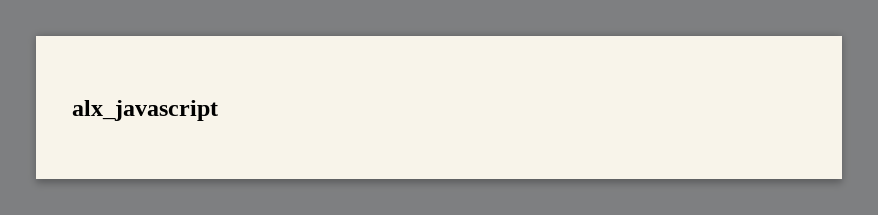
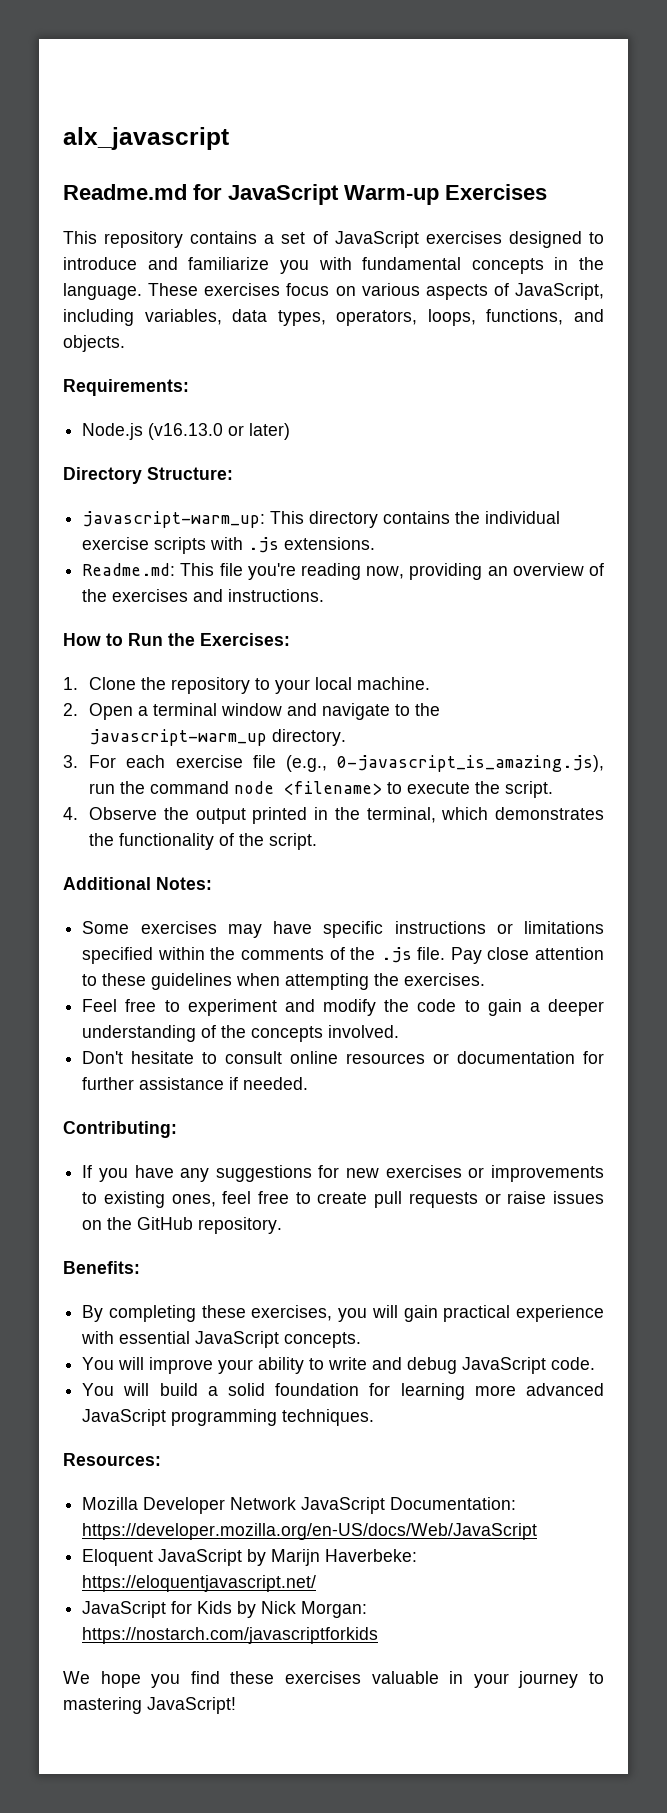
(218, 110) none -> [63,184,547,205] [63,231,604,248] [63,257,604,274] [63,283,604,300] [63,309,604,326] [63,335,125,352] [63,379,189,396] [82,423,291,440] [63,467,233,484] [82,511,561,528] [82,537,376,554] [82,563,605,580] [82,589,325,602] [63,633,290,646] [63,677,431,694] [63,703,441,720] [89,729,347,746] [63,755,604,772] [89,781,554,798] [63,807,604,824] [89,833,318,850] [63,877,212,890] [82,921,604,938] [82,947,604,964] [82,973,486,990] [82,999,605,1016] [82,1025,400,1042] [82,1051,604,1064] [82,1077,309,1090] [63,1121,177,1138] [82,1165,605,1182] [82,1191,604,1208] [82,1217,283,1234] [63,1261,140,1274] [82,1305,604,1322] [81,1331,362,1348] [82,1357,596,1374] [82,1383,605,1400] [82,1409,375,1426] [63,1453,161,1466] [82,1497,517,1514] [82,1523,538,1540] [82,1549,418,1566] [82,1575,317,1592] [82,1601,368,1618] [82,1627,379,1644] [63,1671,605,1688] [63,1697,236,1714] // Readme.md for JavaScript Warm-up Exercises // This repository contains a set of JavaScript exercises designed to introduce and familiarize you with fundamental concepts in the language. These exercises focus on various aspects of JavaScript, including variables, data types, operators, loops, functions, and objects. // Requirements: // Node.js (v16.13.0 or later) // Directory Structure: // javascript-warm_up: This directory contains the individual exercise scripts with .js extensions. // Readme.md: This file you're reading now, providing an overview of the exercises and instructions. // How to Run the Exercises: // 1. Clone the repository to your local machine. // 2. Open a terminal window and navigate to the javascript-warm_up directory. // 3. For each exercise file (e.g., 0-javascript_is_amazing.js), run the command node <filename> to execute the script. // 4. Observe the output printed in the terminal, which demonstrates the functionality of the script. // Additional Notes: // Some exercises may have specific instructions or limitations specified within the comments of the .js file. Pay close attention to these guidelines when attempting the exercises. // Feel free to experiment and modify the code to gain a deeper understanding of the concepts involved. // Don't hesitate to consult online resources or documentation for further assistance if needed. // Contributing: // If you have any suggestions for new exercises or improvements to existing ones, feel free to create pull requests or raise issues on the GitHub repository. // Benefits: // By completing these exercises, you will gain practical experience with essential JavaScript concepts. // You will improve your ability to write and debug JavaScript code. // You will build a solid foundation for learning more advanced JavaScript programming techniques. // Resources: // Mozilla Developer Network JavaScript Documentation: https://developer.mozilla.org/en-US/docs/Web/JavaScript // Eloquent JavaScript by Marijn Haverbeke: https://eloquentjavascript.net/ // JavaScript for Kids by Nick Morgan: https://nostarch.com/javascriptforkids // We hope you find these exercises valuable in your journey to mastering JavaScript!

